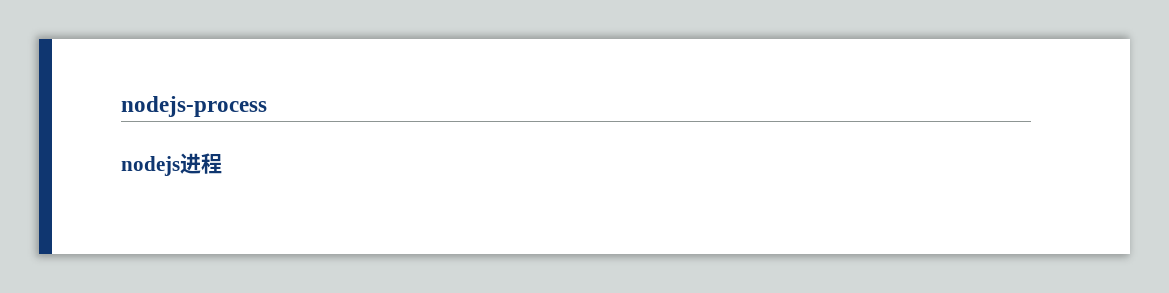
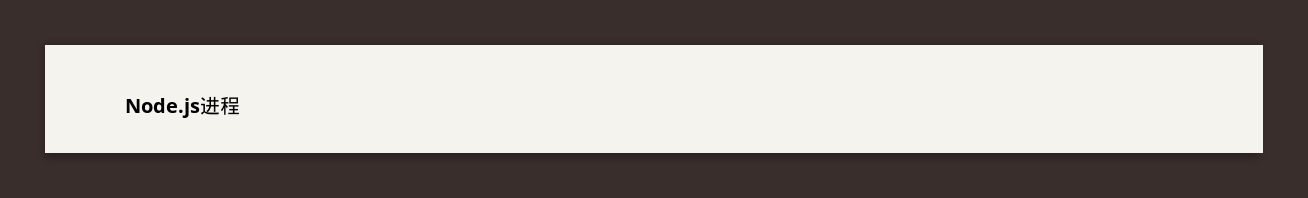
[121,96,267,117] [121,156,180,176] nodejs-process // nodejs -> [125,98,200,118] Node.js

